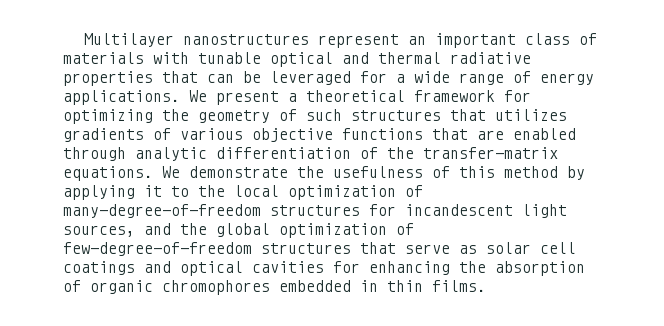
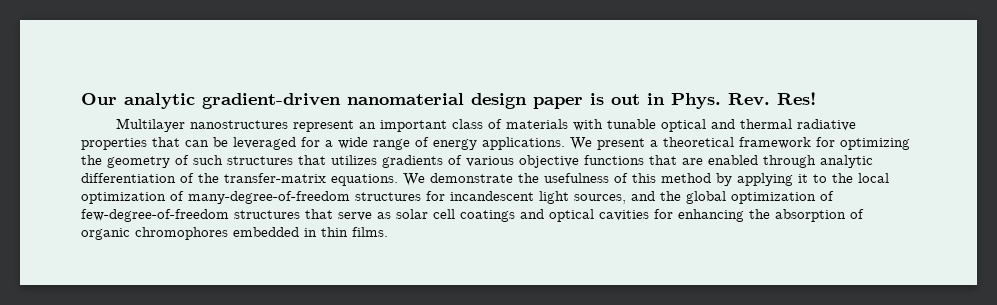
(84, 40) none -> [81,92,816,109] Our analytic gradient-driven nanomaterial design paper is out in Phys. Rev. Res! //

